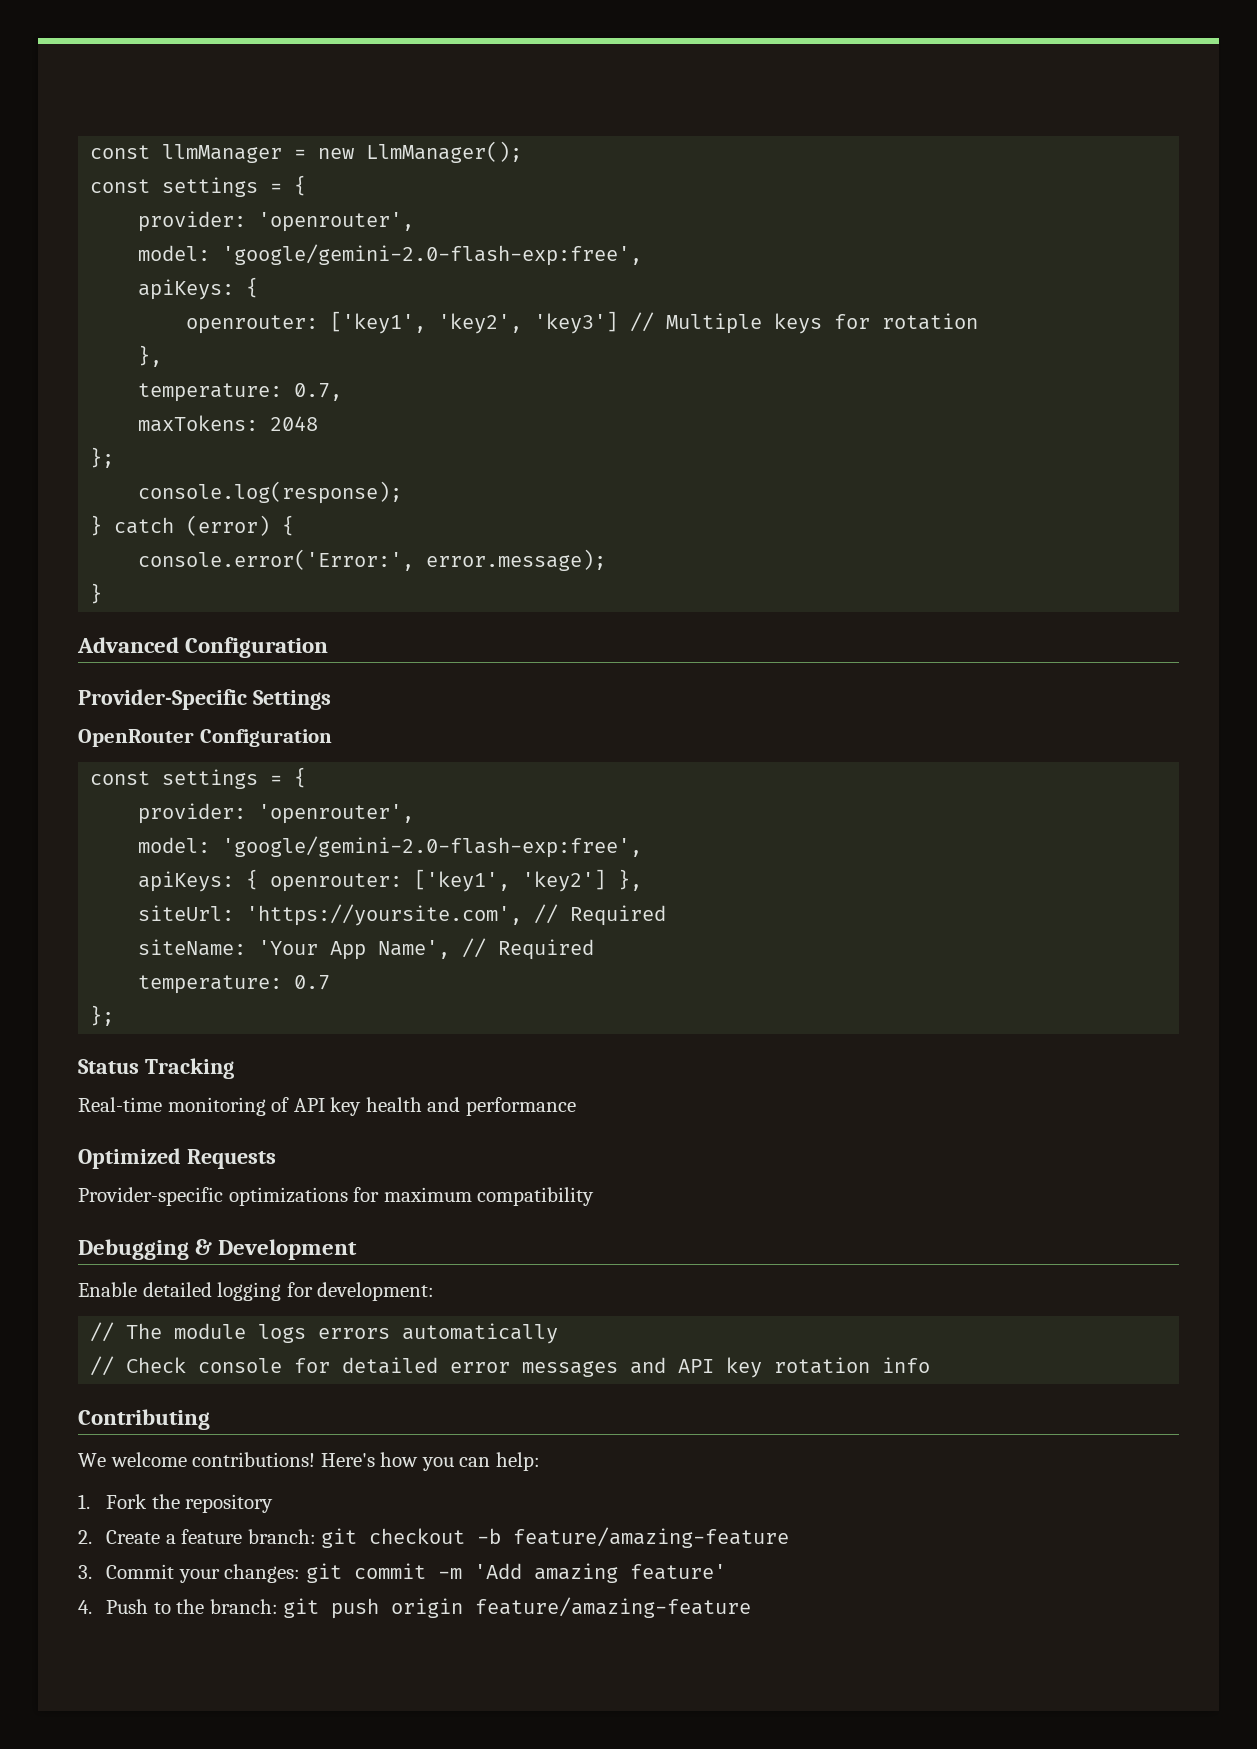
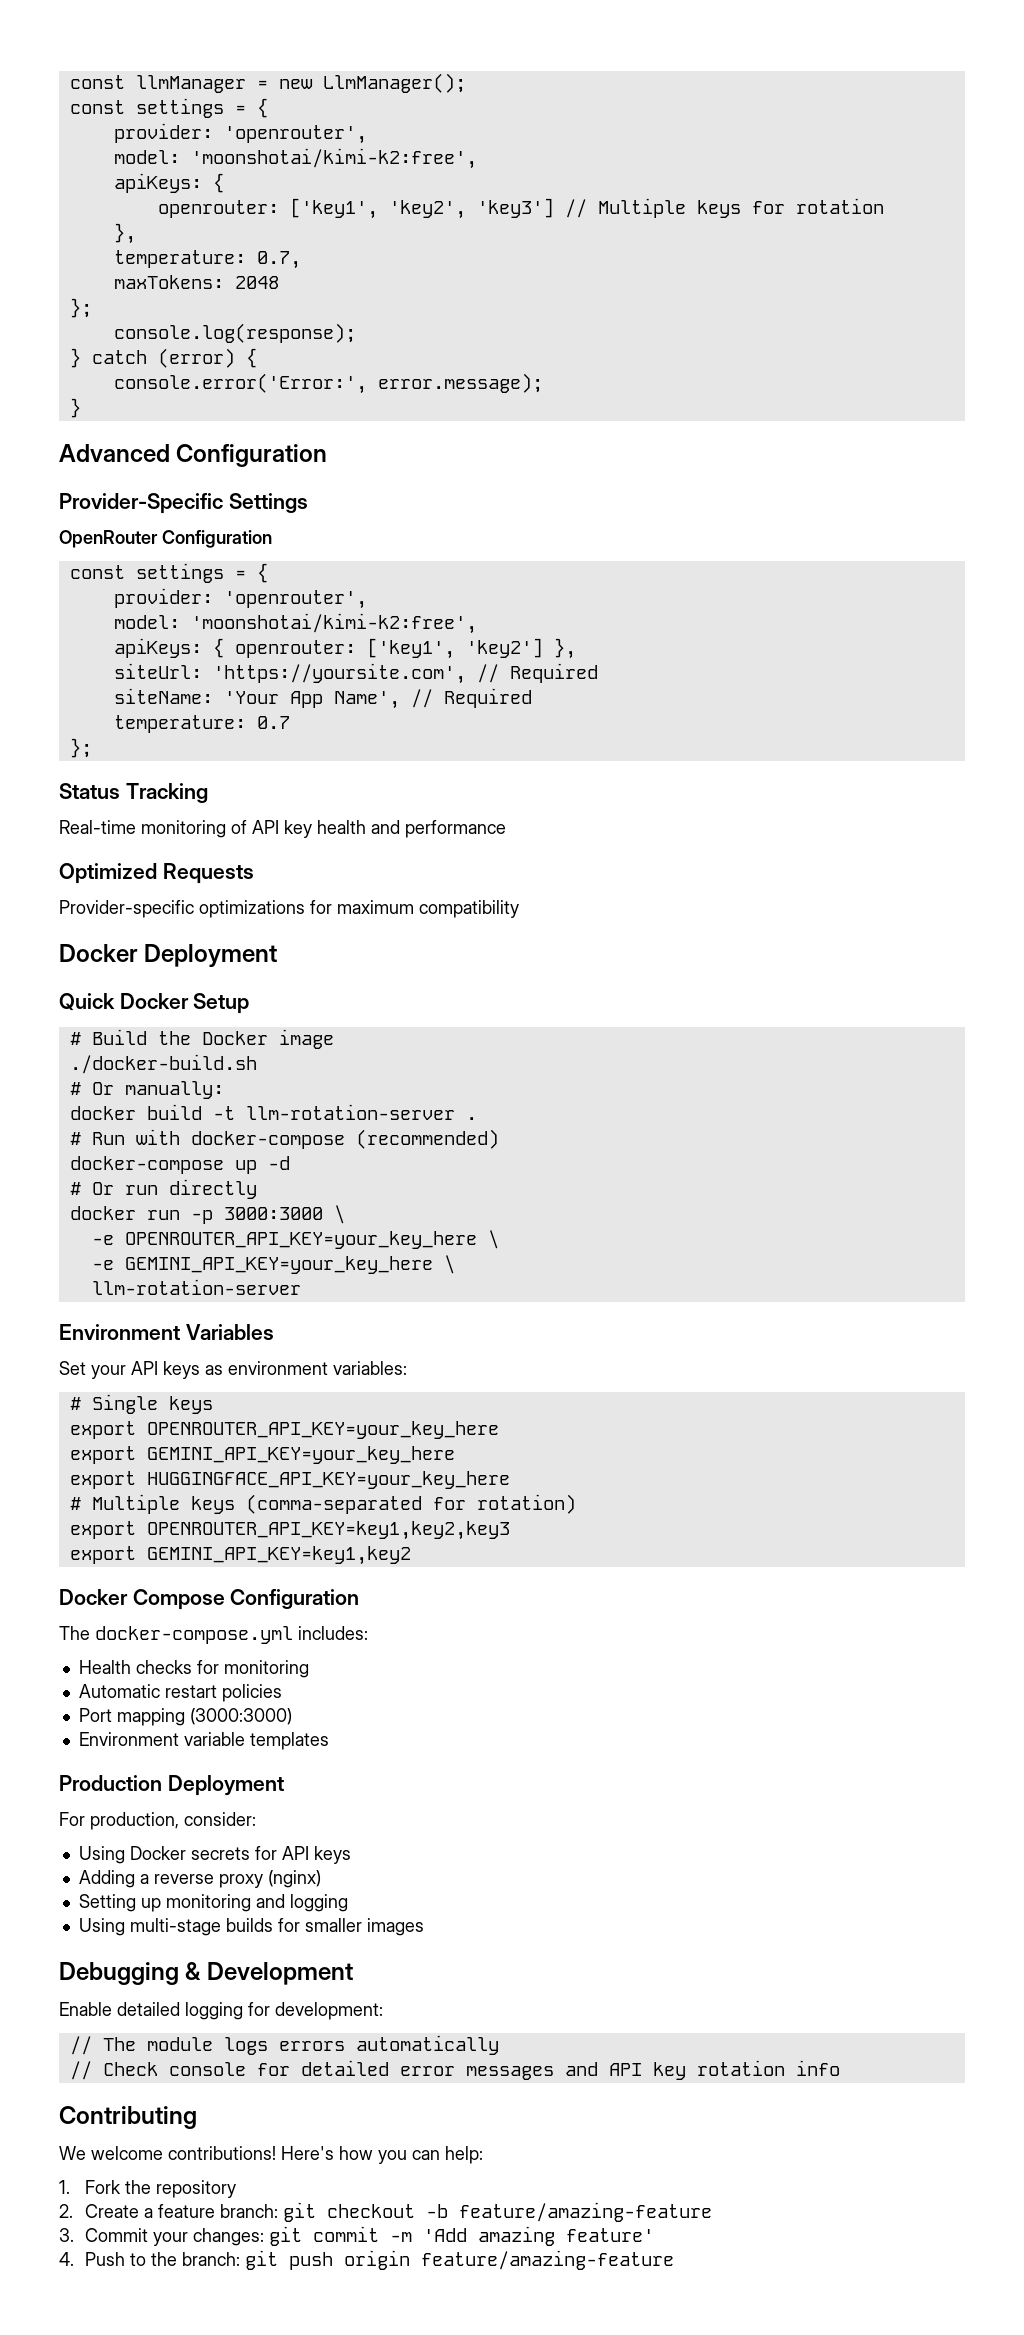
[222,244,643,266] 'google/gemini-2.0-flash-exp:free', -> [190,148,477,169] 'moonshotai/kimi-k2:free',
[222,836,643,858] 'google/gemini-2.0-flash-exp:free', -> [190,613,477,634] 'moonshotai/kimi-k2:free',
(595, 1196) none -> [59,944,278,967] [59,993,250,1014] [69,1029,334,1049] [69,1054,257,1074] [69,1081,224,1099] [69,1104,477,1120] [69,1129,499,1149] [69,1156,290,1174] [69,1179,257,1199] [69,1205,345,1224] [91,1230,499,1249] [91,1255,455,1274] [91,1279,301,1295] [59,1324,274,1340] [59,1361,407,1379] [69,1394,213,1414] [69,1421,499,1439] [69,1446,455,1464] [69,1471,510,1489] [69,1494,576,1514] [69,1521,510,1540] [69,1546,411,1565] [59,1589,360,1610] [59,1626,368,1644] [78,1660,309,1678] [78,1684,282,1702] [78,1708,292,1726] [78,1732,329,1750] [59,1775,284,1796] [59,1812,256,1830] [78,1846,351,1864] [78,1870,321,1888] [78,1894,348,1912] [78,1918,424,1936] // Docker Deployment // Quick Docker Setup // # Build the Docker image // ./docker-build.sh // # Or manually: // docker build -t llm-rotation-server . // # Run with docker-compose (recommended) // docker-compose up -d // # Or run directly // docker run -p 3000:3000 \ // -e OPENROUTER_API_KEY=your_key_here \ // -e GEMINI_API_KEY=your_key_here \ // llm-rotation-server // Environment Variables // Set your API keys as environment variables: // # Single keys // export OPENROUTER_API_KEY=your_key_here // export GEMINI_API_KEY=your_key_here // export HUGGINGFACE_API_KEY=your_key_here // # Multiple keys (comma-separated for rotation) // export OPENROUTER_API_KEY=key1,key2,key3 // export GEMINI_API_KEY=key1,key2 // Docker Compose Configuration // The docker-compose.yml includes: // Health checks for monitoring // Automatic restart policies // Port mapping (3000:3000) // Environment variable templates // Production Deployment // For production, consider: // Using Docker secrets for API keys // Adding a reverse proxy (nginx) // Setting up monitoring and logging // Using multi-stage builds for smaller images

